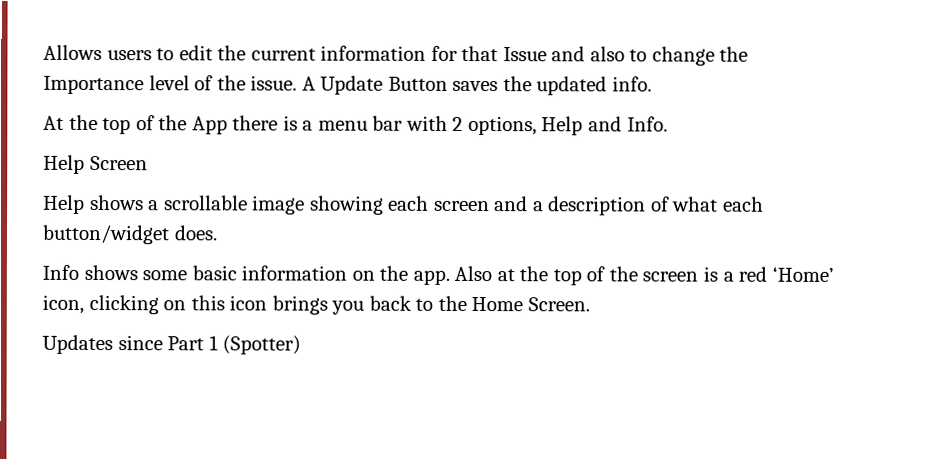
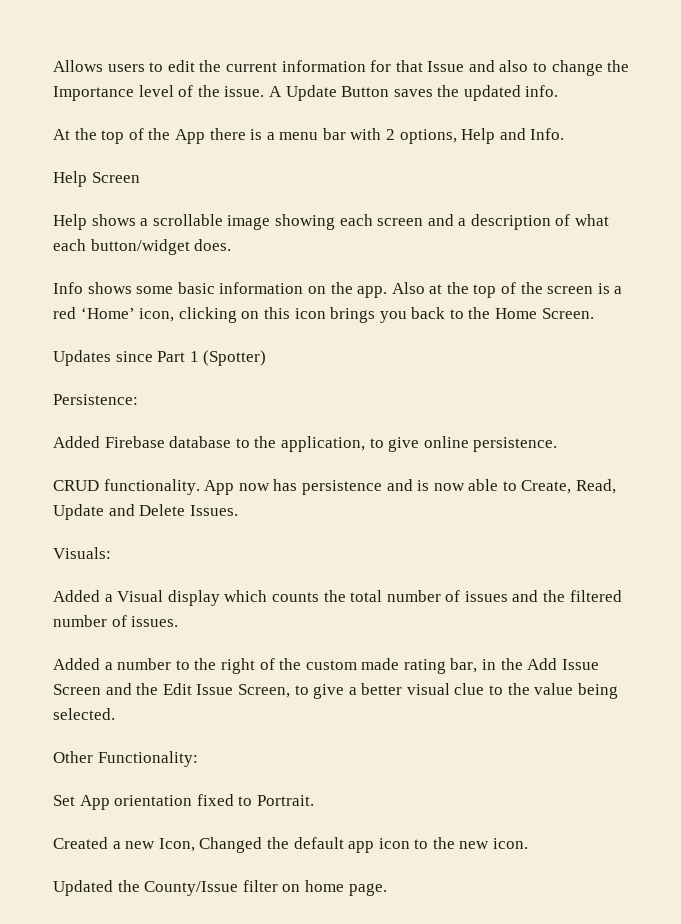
(302, 345) none -> [53,394,138,405] [53,436,558,452] [53,479,617,495] [53,504,238,520] [53,547,111,559] [53,590,622,606] [53,615,179,627] [53,658,599,674] [53,683,618,699] [53,708,115,720] [53,751,198,767] [53,794,314,810] [53,837,529,853] [53,880,387,896] // Persistence: // Added Firebase database to the application, to give online persistence. // CRUD functionality. App now has persistence and is now able to Create, Read, Update and Delete Issues. // Visuals: // Added a Visual display which counts the total number of issues and the filtered number of issues. // Added a number to the right of the custom made rating bar, in the Add Issue Screen and the Edit Issue Screen, to give a better visual clue to the value being selected. // Other Functionality: // Set App orientation fixed to Portrait. // Created a new Icon, Changed the default app icon to the new icon. // Updated the County/Issue filter on home page.

